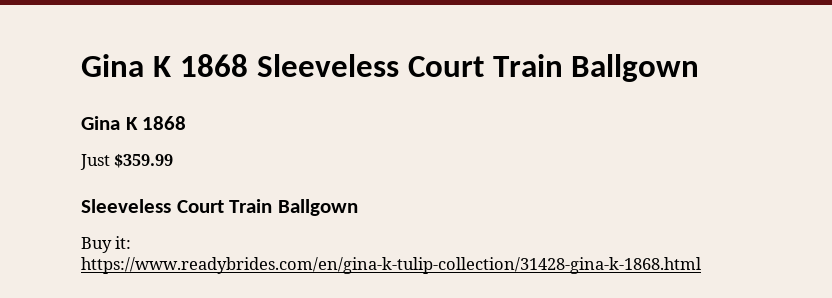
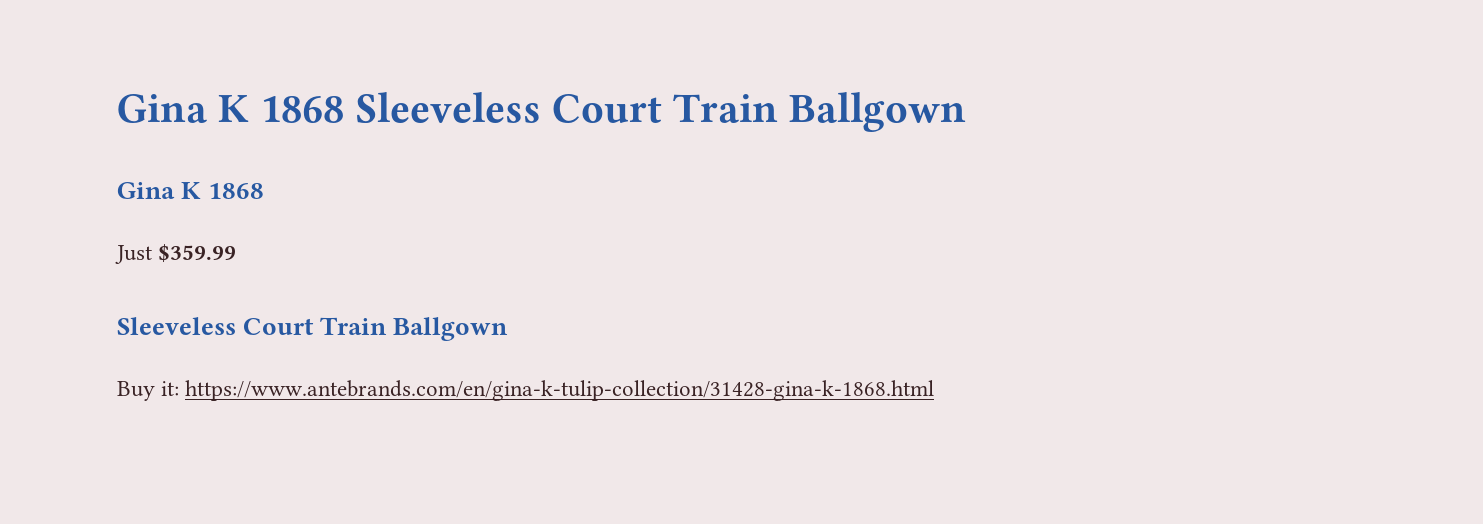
[81,257,701,274] https://www.readybrides.com/en/gina-k-tulip-collection/31428-gina-k-1868.html -> [185,380,935,401] https://www.antebrands.com/en/gina-k-tulip-collection/31428-gina-k-1868.html

